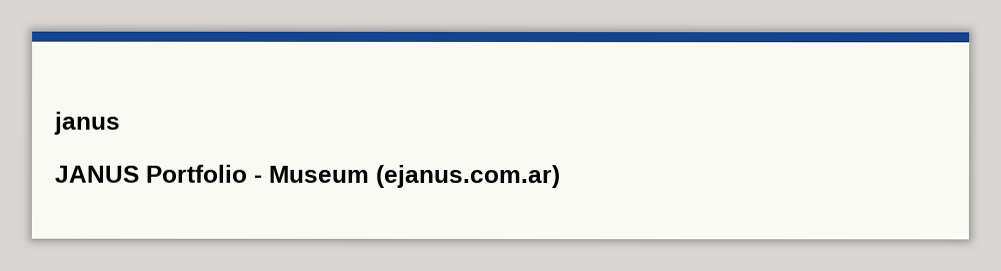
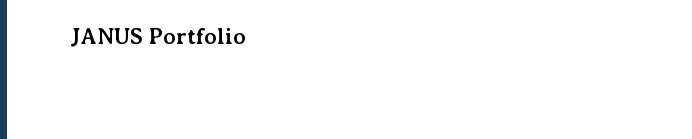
[54,111,121,135] janus // -> (70, 37) none
[253,164,560,189] - Museum (ejanus.com.ar) -> (246, 36) none

